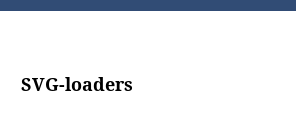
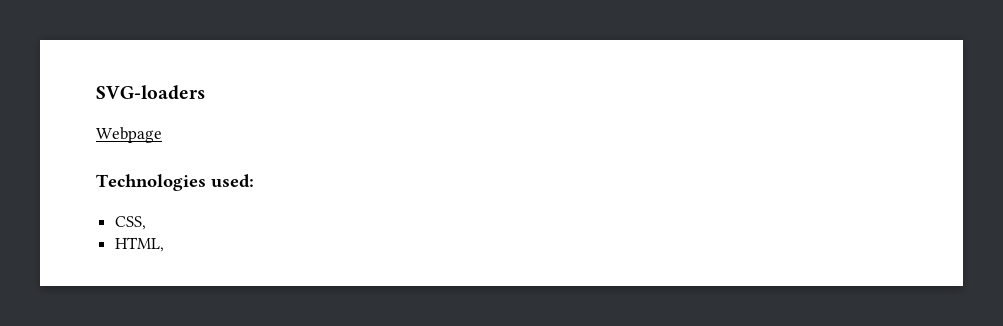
(133, 84) none -> [96,127,162,143] [96,174,254,191] [114,216,146,230] [114,237,164,252] // Webpage // Technologies used: // CSS, // HTML,

